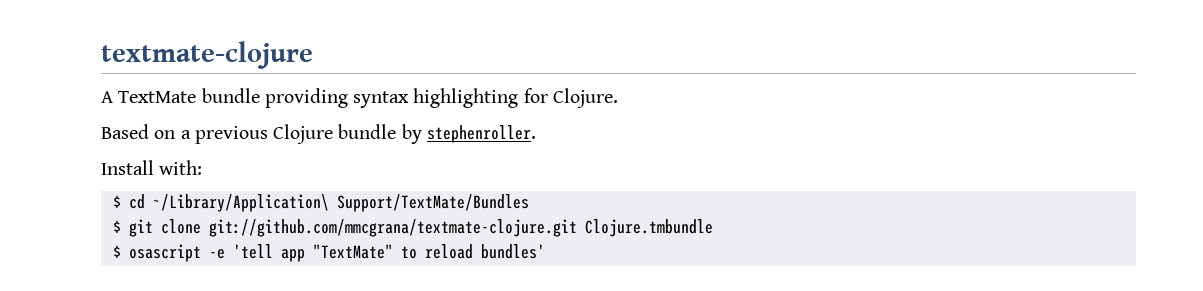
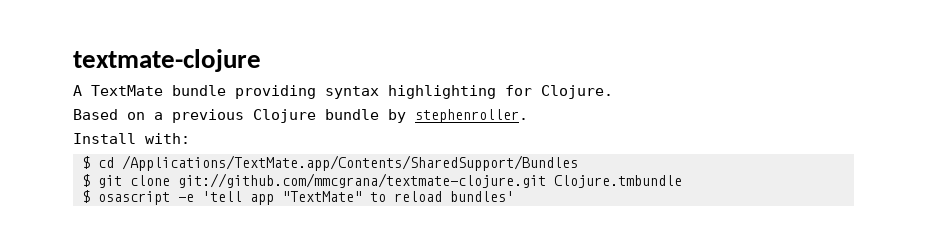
[152,194,529,212] ~/Library/Application\ Support/TextMate/Bundles -> [122,155,578,171] /Applications/TextMate.app/Contents/SharedSupport/Bundles

